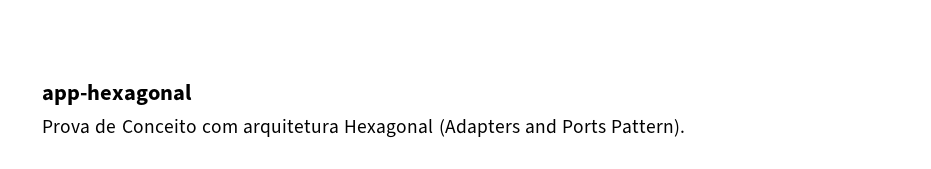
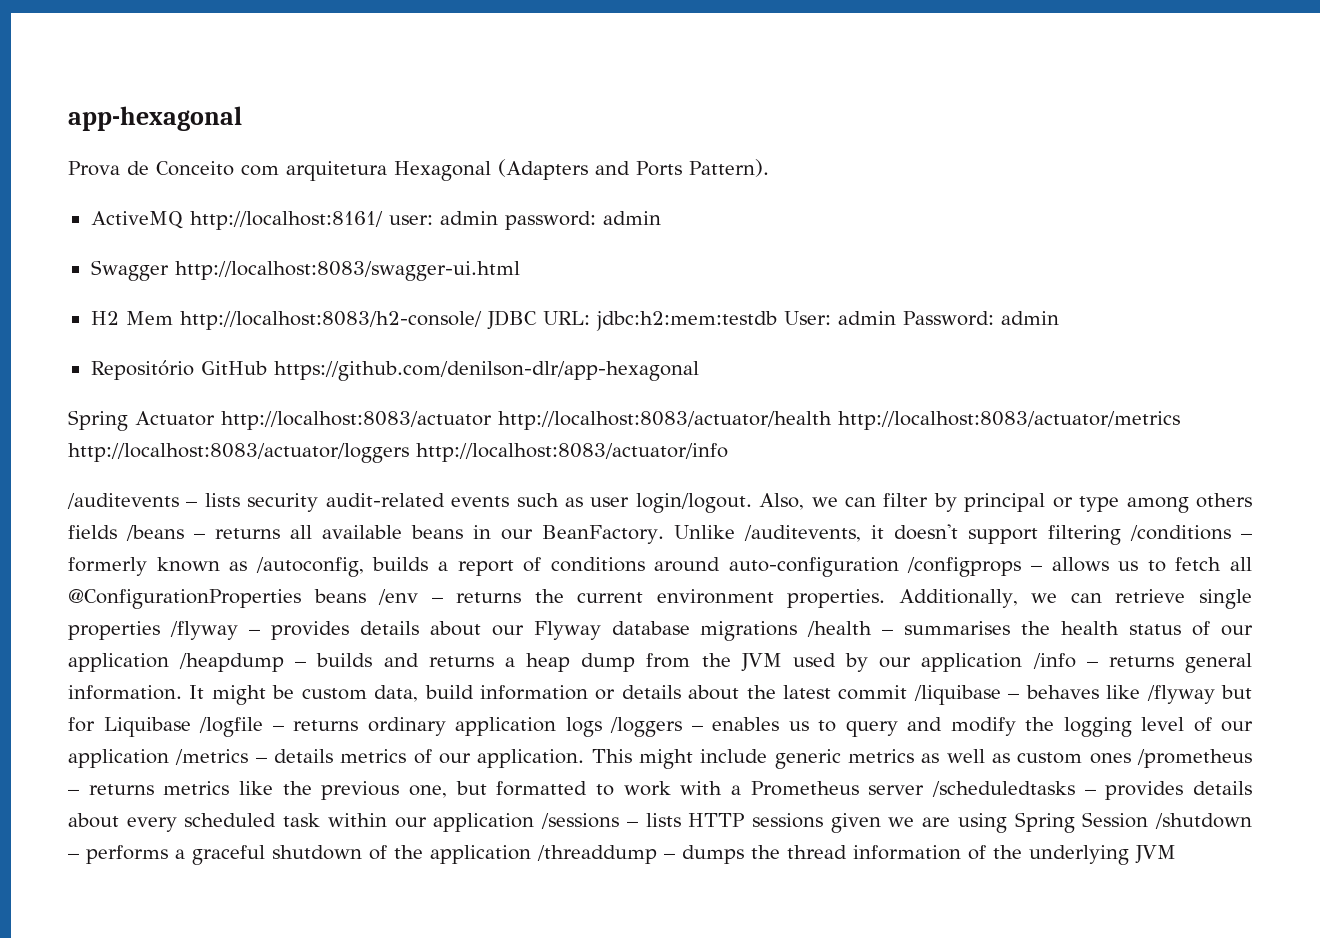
(686, 128) none -> [90,211,661,230] [90,260,520,281] [90,310,1059,331] [90,360,699,381] [68,410,1180,431] [68,443,728,463] [67,493,1253,513] [68,524,1253,545] [68,557,1252,577] [68,589,1252,609] [68,621,1254,641] [68,653,1252,673] [68,685,1253,705] [68,717,1253,737] [68,749,1253,769] [68,781,1252,800] [68,812,1252,833] [68,845,1176,865] // ActiveMQ http://localhost:8161/ user: admin password: admin // Swagger http://localhost:8083/swagger-ui.html // H2 Mem http://localhost:8083/h2-console/ JDBC URL: jdbc:h2:mem:testdb User: admin Password: admin // Repositório GitHub https://github.com/denilson-dlr/app-hexagonal // Spring Actuator http://localhost:8083/actuator http://localhost:8083/actuator/health http://localhost:8083/actuator/metrics http://localhost:8083/actuator/loggers http://localhost:8083/actuator/info // /auditevents – lists security audit-related events such as user login/logout. Also, we can filter by principal or type among others fields /beans – returns all available beans in our BeanFactory. Unlike /auditevents, it doesn't support filtering /conditions – formerly known as /autoconfig, builds a report of conditions around auto-configuration /configprops – allows us to fetch all @ConfigurationProperties beans /env – returns the current environment properties. Additionally, we can retrieve single properties /flyway – provides details about our Flyway database migrations /health – summarises the health status of our application /heapdump – builds and returns a heap dump from the JVM used by our application /info – returns general information. It might be custom data, build information or details about the latest commit /liquibase – behaves like /flyway but for Liquibase /logfile – returns ordinary application logs /loggers – enables us to query and modify the logging level of our application /metrics – details metrics of our application. This might include generic metrics as well as custom ones /prometheus – returns metrics like the previous one, but formatted to work with a Prometheus server /scheduledtasks – provides details about every scheduled task within our application /sessions – lists HTTP sessions given we are using Spring Session /shutdown – performs a graceful shutdown of the application /threaddump – dumps the thread information of the underlying JVM

